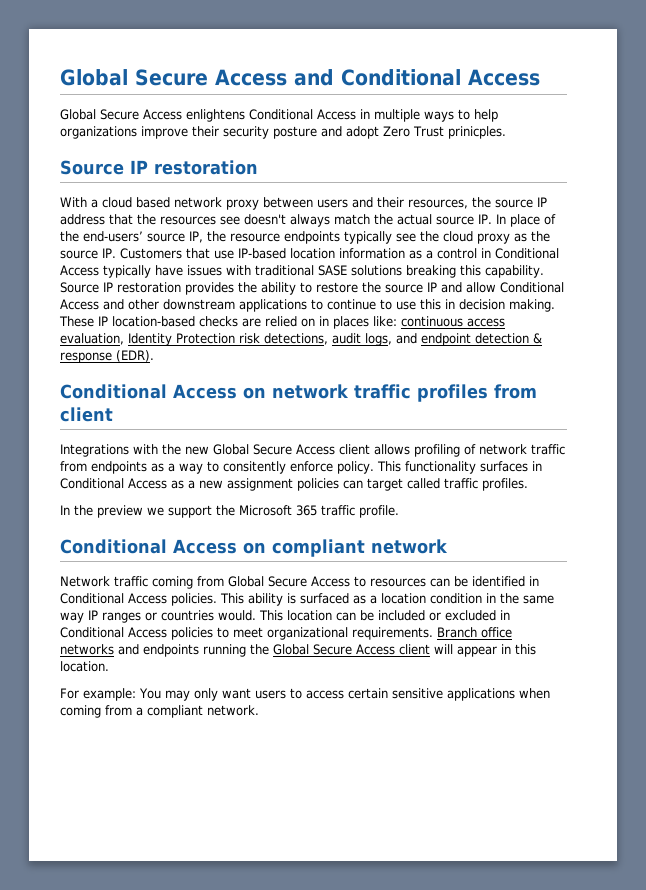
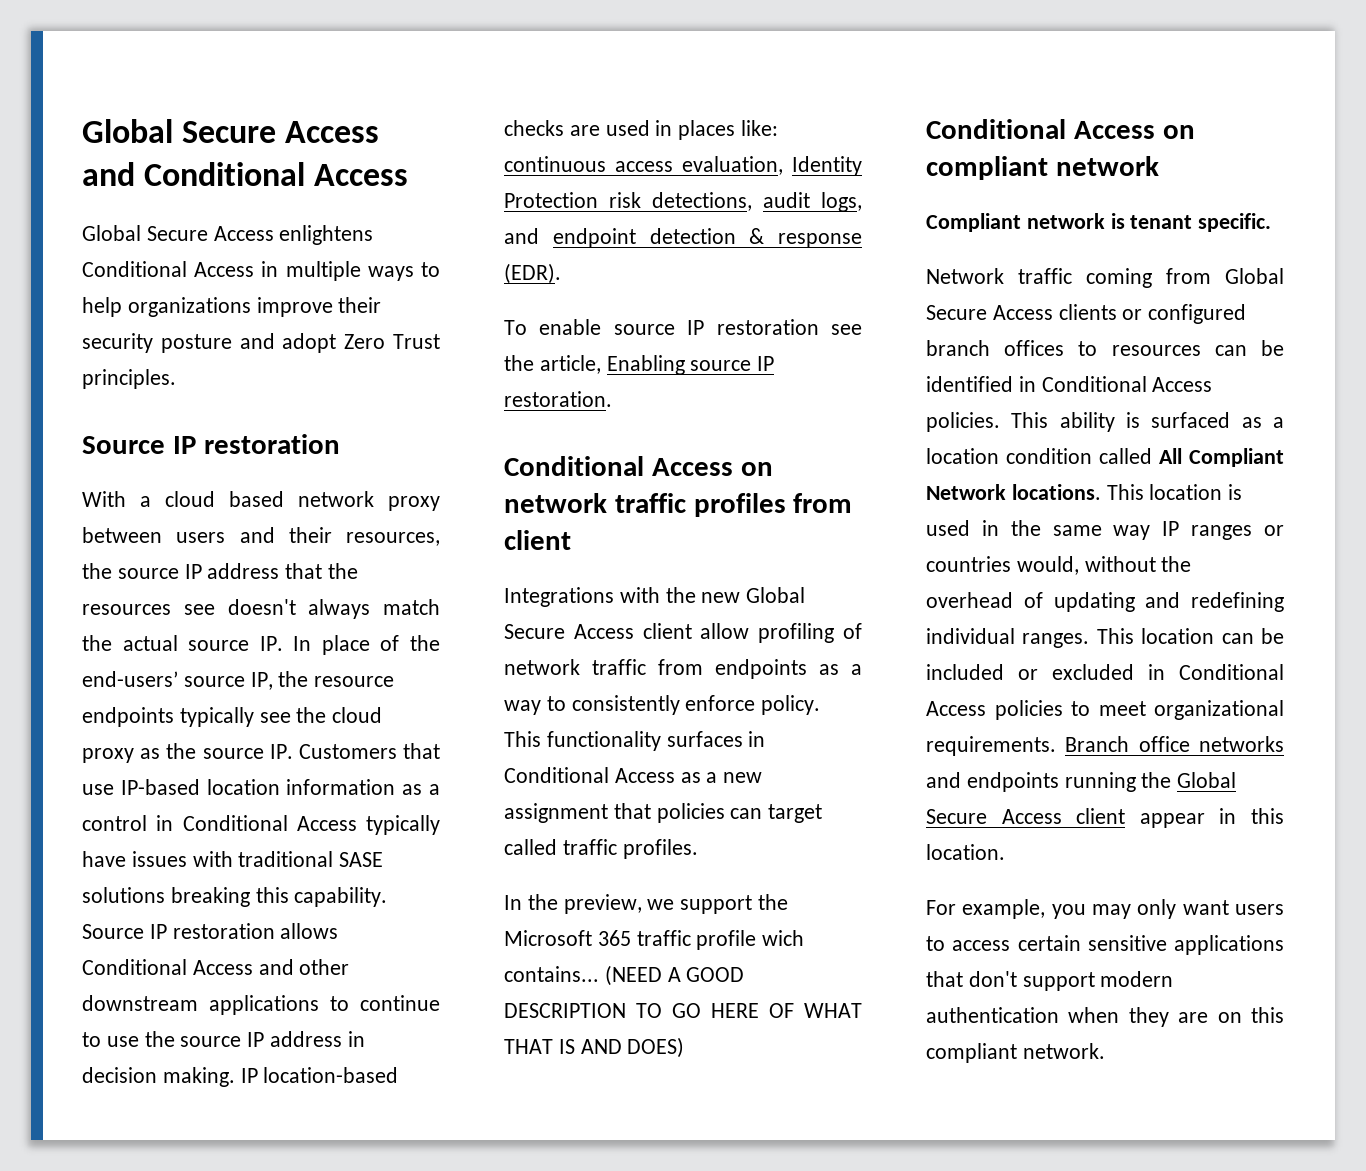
[447,126,506,139] prinicples. -> [82,369,176,389] principles.
[185,282,496,295] provides the ability to restore the source IP and allow -> [280,923,339,939] allows
[420,299,441,310] this -> [144,1031,343,1047] the source IP address
[59,316,94,327] These -> (235, 1077) none
[265,316,315,327] relied on -> [605,120,650,136] used
(154, 356) none -> [504,319,862,335] [504,355,775,375] [504,391,612,407] // To enable source IP restoration see the article, Enabling source IP restoration.
[374,444,410,455] allows -> [700,623,750,639] allow
[223,461,286,474] consitently -> [571,695,680,715] consistently
(293, 484) none -> [613,803,651,819] that
[97,505,143,518] preview -> [563,894,642,914] preview,
[359,505,399,518] profile. -> [696,930,805,950] [504,965,745,986] [504,1003,862,1018] [504,1037,685,1058] profile wich contains... (NEED A GOOD DESCRIPTION TO GO HERE OF WHAT THAT IS AND DOES)
(448, 546) none -> [926,213,1272,232] // Compliant network is tenant specific.
(350, 581) none -> [1058,304,1247,324] [926,340,1065,356] clients or configured branch offices
(482, 598) none -> [1099,448,1284,467] [926,484,1243,500] [926,520,970,536] called All Compliant Network locations. This location is used
[218,610,256,621] would. -> [1016,556,1192,575] [926,592,1284,612] [926,628,1090,648] would, without the overhead of updating and redefining individual ranges.
[434,644,453,654] will -> (1126, 816) none
[83,688,161,701] example: You -> [962,899,1086,919] example, you
[518,688,550,699] [60,705,143,718] when coming from a -> [926,971,1174,991] [926,1007,1284,1027] that don't support modern authentication when they are on this

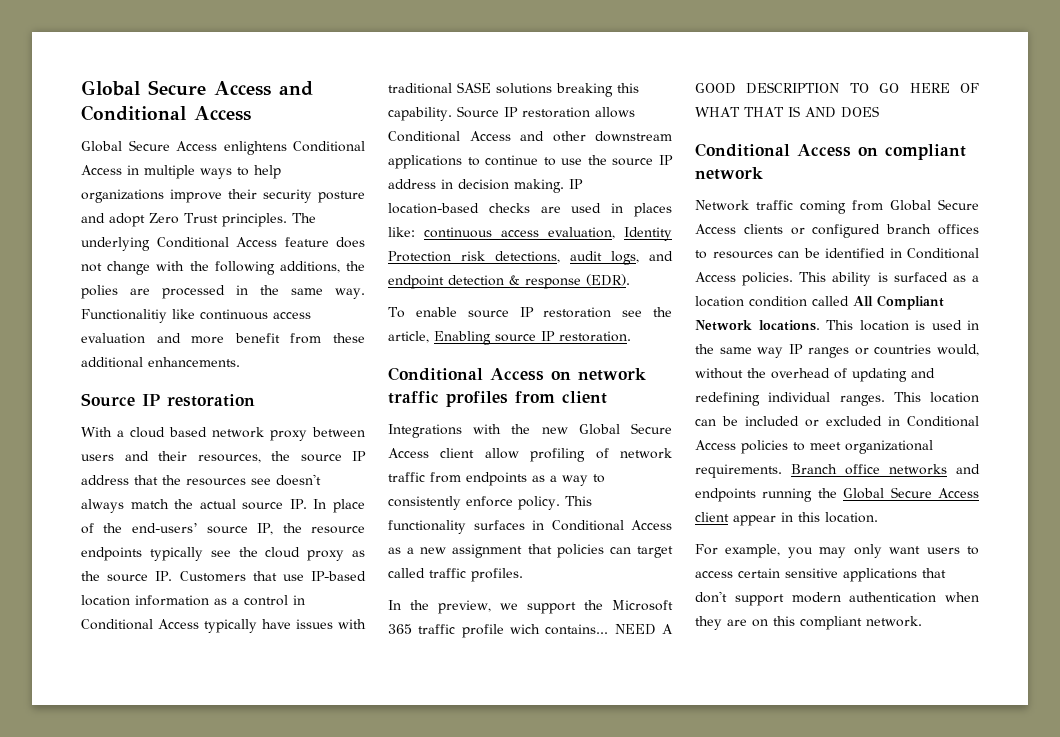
(176, 379) none -> [291,213,316,223] [81,237,365,251] [81,261,366,275] [81,285,366,299] [81,309,311,323] [81,333,365,344] [81,357,240,368] The underlying Conditional Access feature does not change with the following additions, the polies are processed in the same way. Functionalitiy like continuous access evaluation and more benefit from these additional enhancements.
[604,965,662,986] (NEED -> [614,624,656,635] NEED
[627,1037,685,1058] DOES) -> [841,106,879,118] DOES
[926,213,1272,232] // Compliant network is tenant specific. -> (763, 173) none

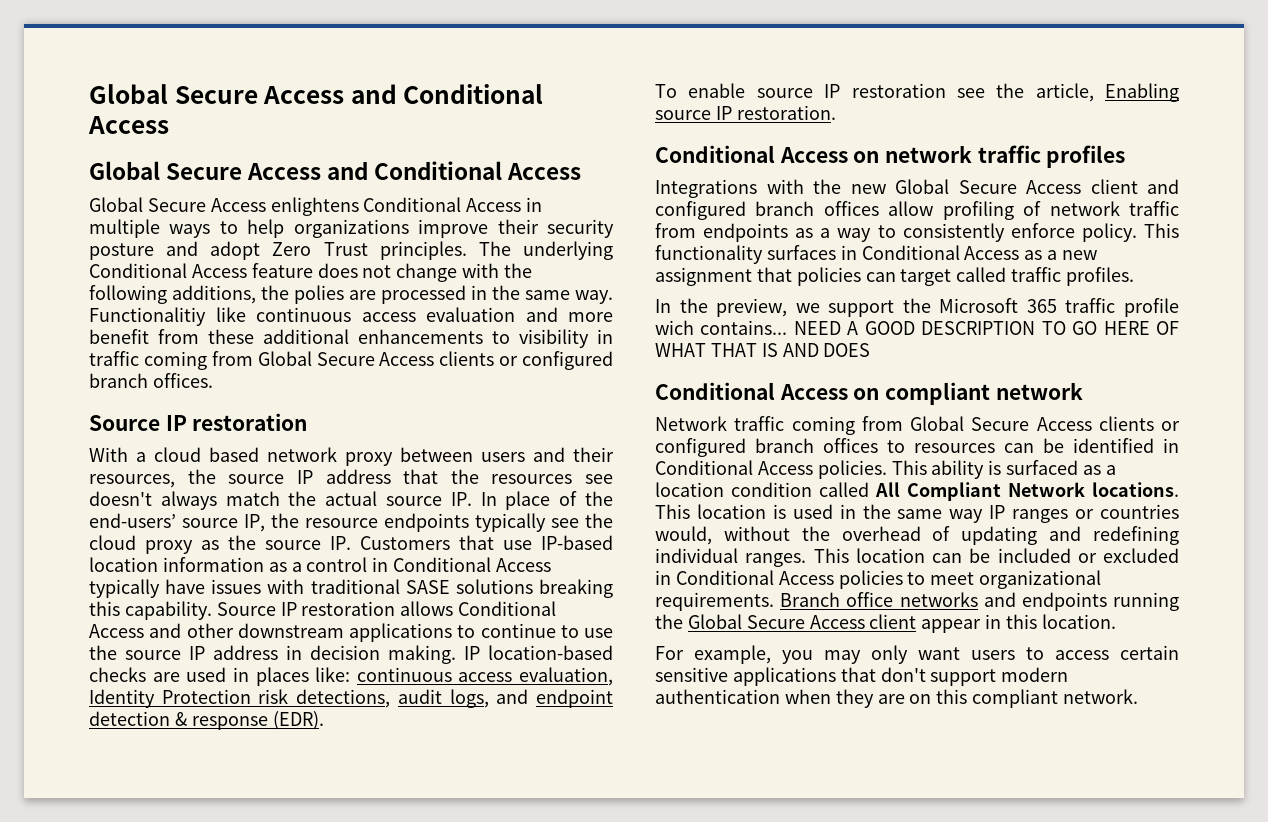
[81,80,313,96] [81,105,251,121] Global Secure Access and Conditional Access -> [89,84,544,104] [88,116,169,134] [89,161,582,180] Global Secure Access and Conditional Access // Global Secure Access and Conditional Access
[148,357,240,367] enhancements. -> [358,329,613,348] [89,351,613,370] [89,373,213,388] enhancements to visibility in traffic coming from Global Secure Access clients or configured branch offices.
[515,391,607,404] from client -> (1126, 156) none
(475, 453) none -> [1147,179,1179,194] [655,201,879,220] and configured branch offices

